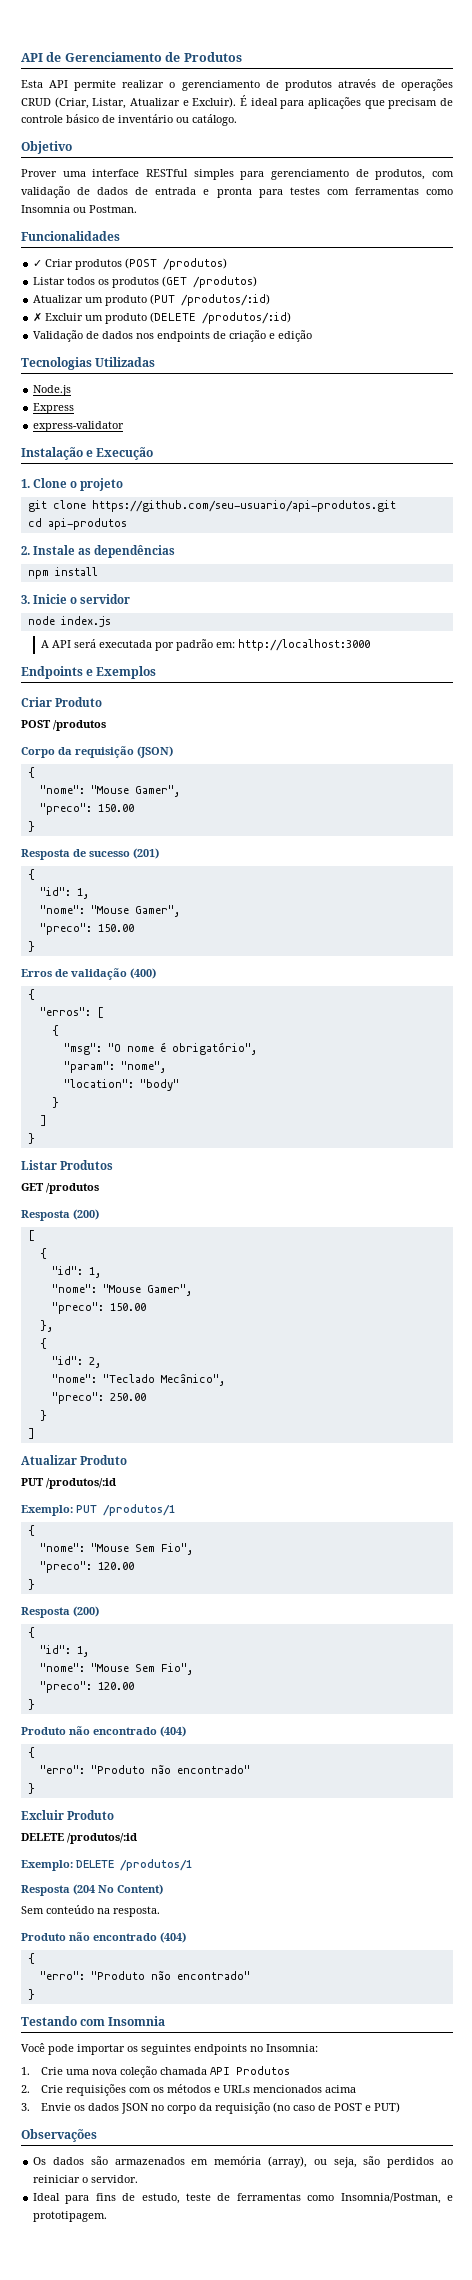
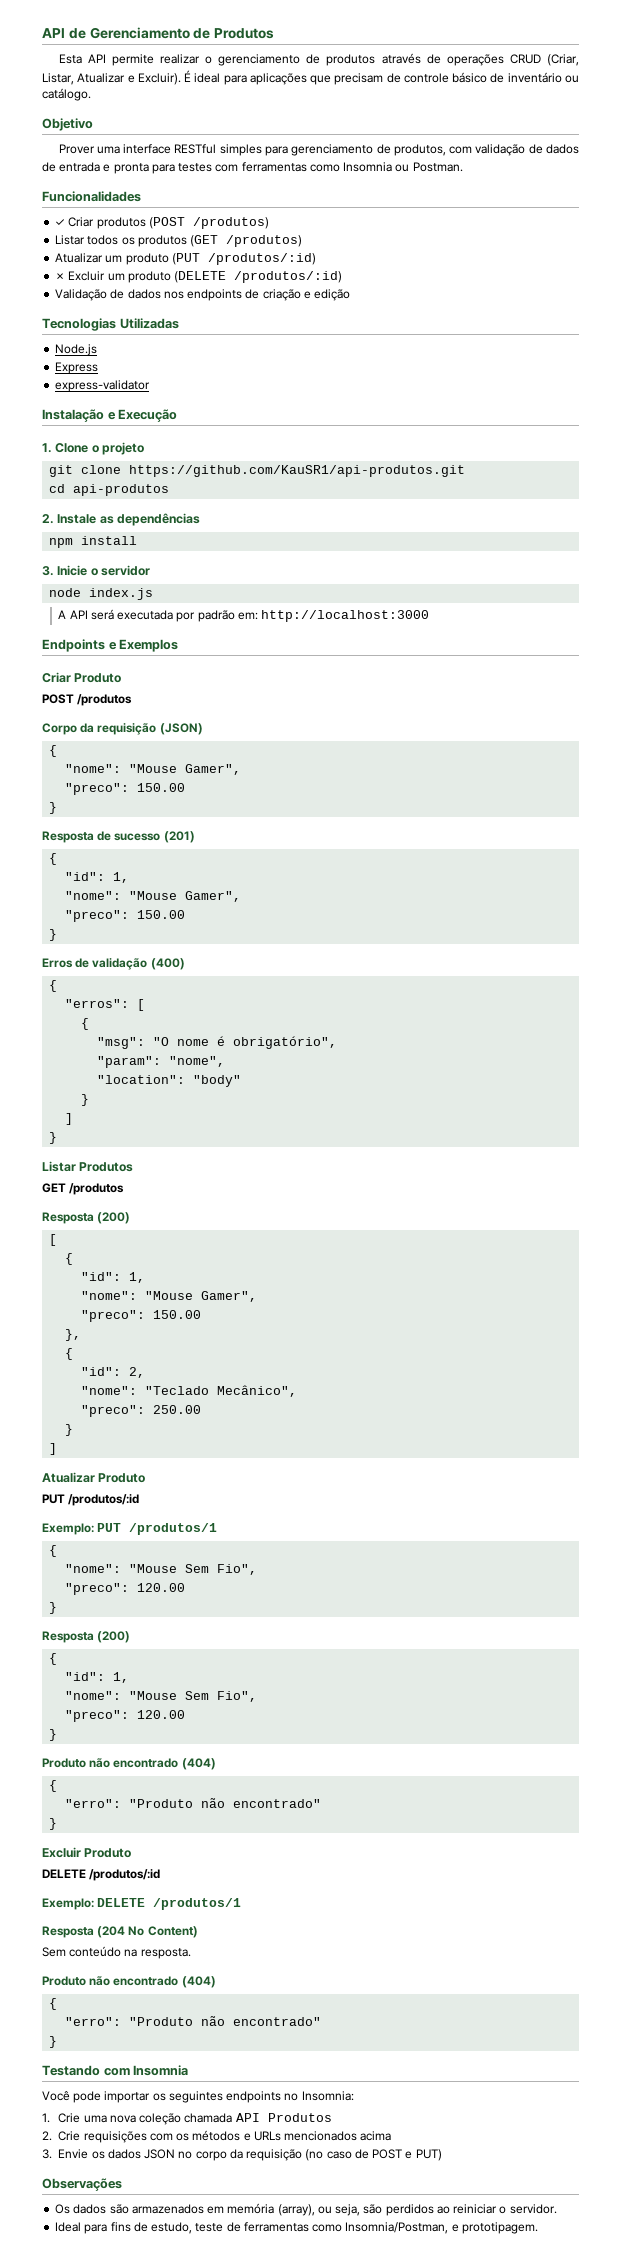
[91,500,396,512] https://github.com/seu-usuario/api-produtos.git -> [129,465,466,477] https://github.com/KauSR1/api-produtos.git

